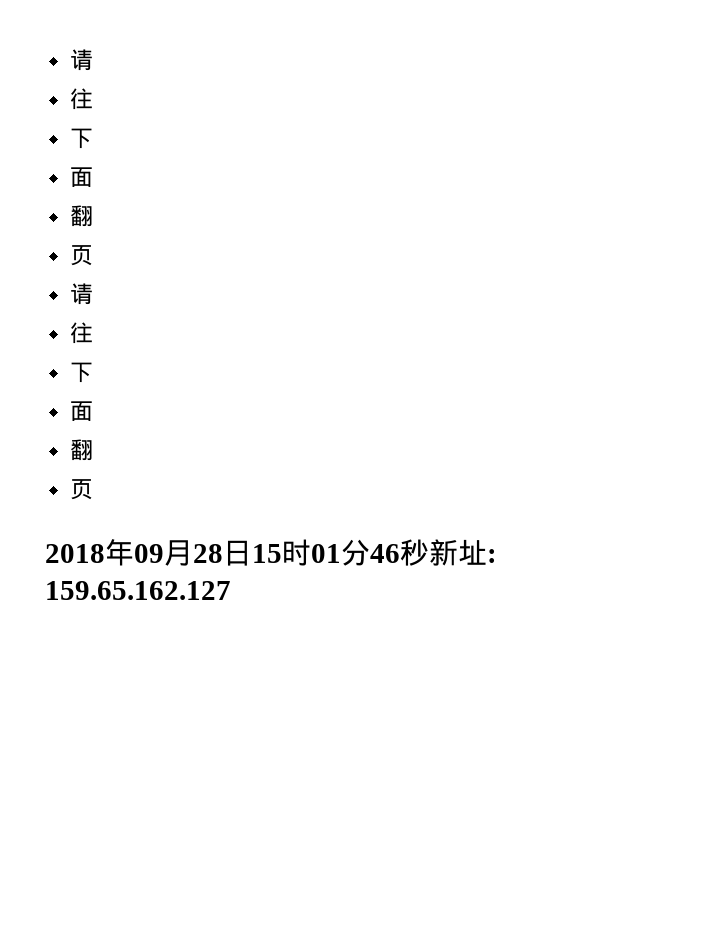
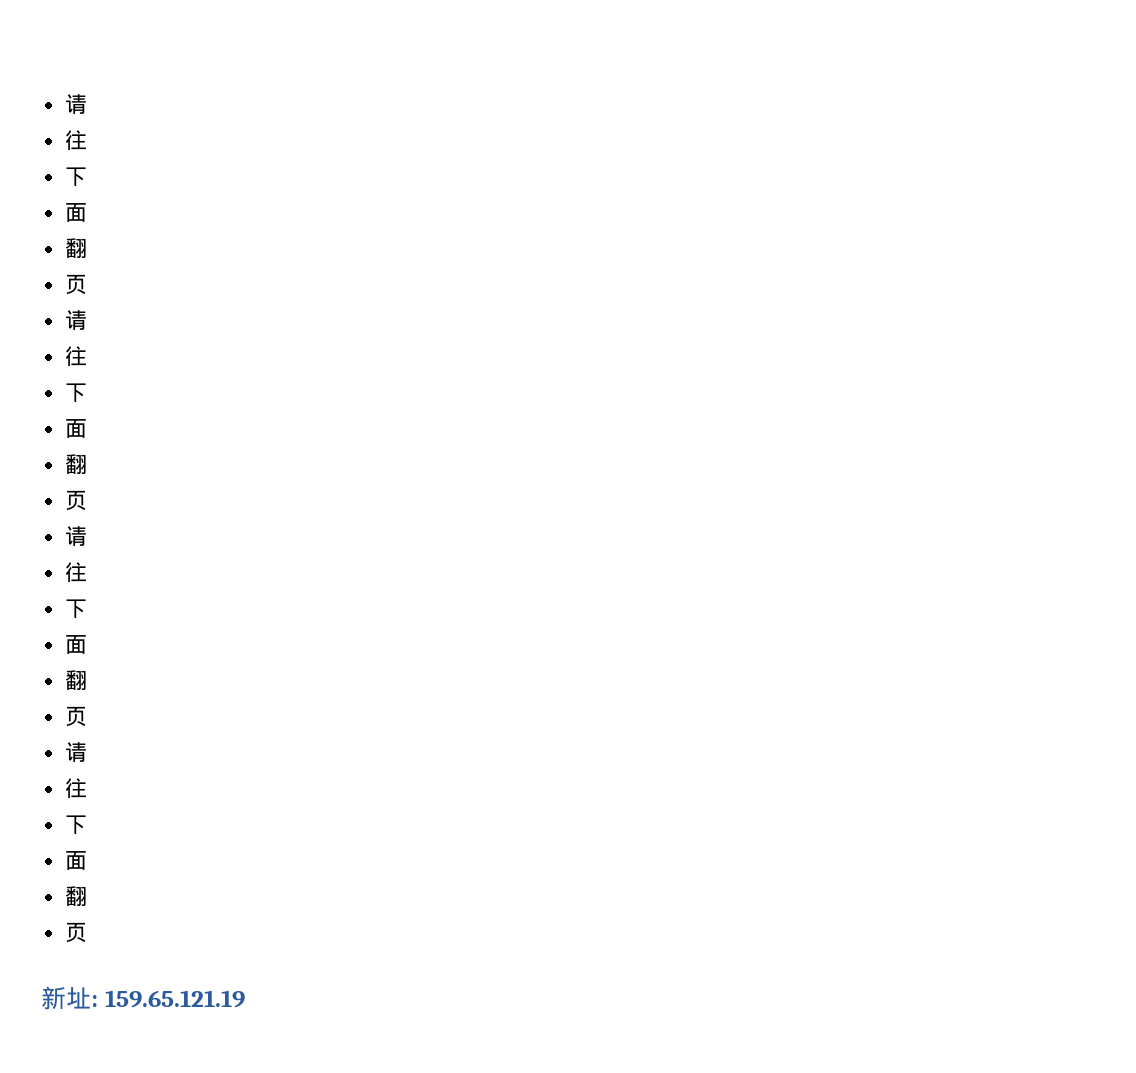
[70,49,94,71] [70,88,94,110] [70,128,94,149] [70,167,94,187] [70,205,94,227] [70,245,94,266] [70,283,94,305] [70,322,94,344] [70,362,94,383] [70,401,94,421] [70,439,94,461] [70,479,94,500] [45,539,429,566] 请 // 往 // 下 // 面 // 翻 // 页 // 请 // 往 // 下 // 面 // 翻 // 页 // 2018年09月28日15时01分46秒 -> [65,94,88,114] [65,130,88,150] [65,167,88,186] [65,203,88,222] [65,238,88,258] [65,274,88,295] [65,310,88,330] [65,346,88,366] [65,383,88,402] [65,419,88,438] [65,454,88,474] [65,490,88,511] [65,526,88,546] [65,562,88,582] [65,599,88,618] [65,635,88,654] [65,670,88,690] [65,706,88,727] [65,742,88,762] [65,778,88,798] [65,815,88,834] [65,851,88,870] [65,886,88,906] [65,922,88,943] 请 // 往 // 下 // 面 // 翻 // 页 // 请 // 往 // 下 // 面 // 翻 // 页 // 请 // 往 // 下 // 面 // 翻 // 页 // 请 // 往 // 下 // 面 // 翻 // 页 //
[45,581,231,600] 159.65.162.127 -> [104,990,245,1008] 159.65.121.19

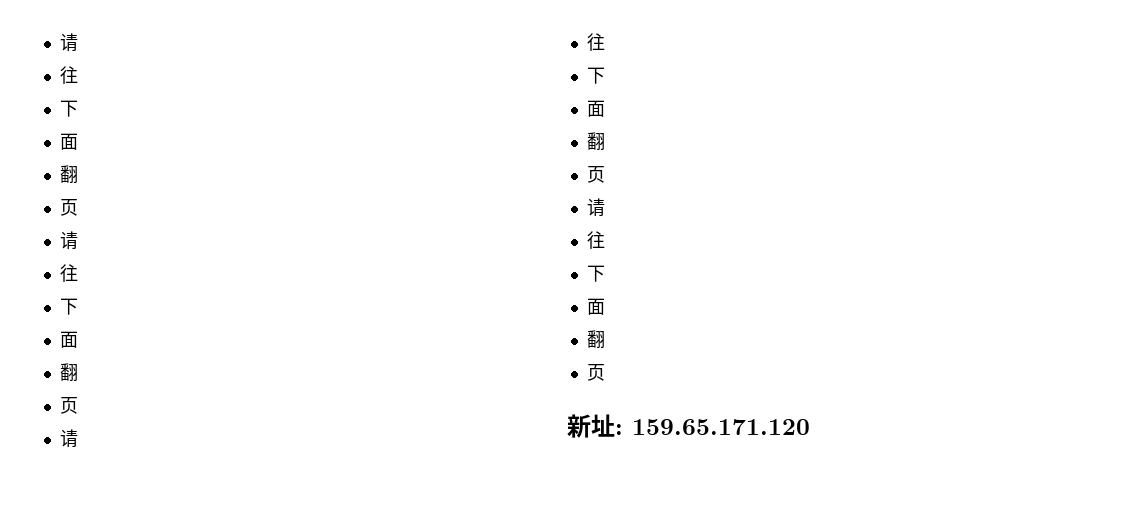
[104,990,245,1008] 159.65.121.19 -> [632,419,810,435] 159.65.171.120

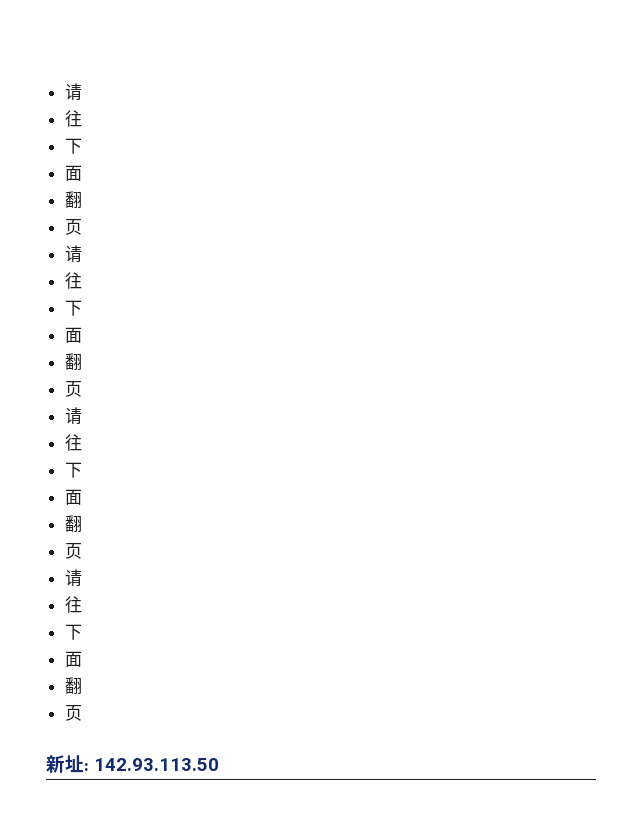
[632,419,810,435] 159.65.171.120 -> [94,758,219,771] 142.93.113.50

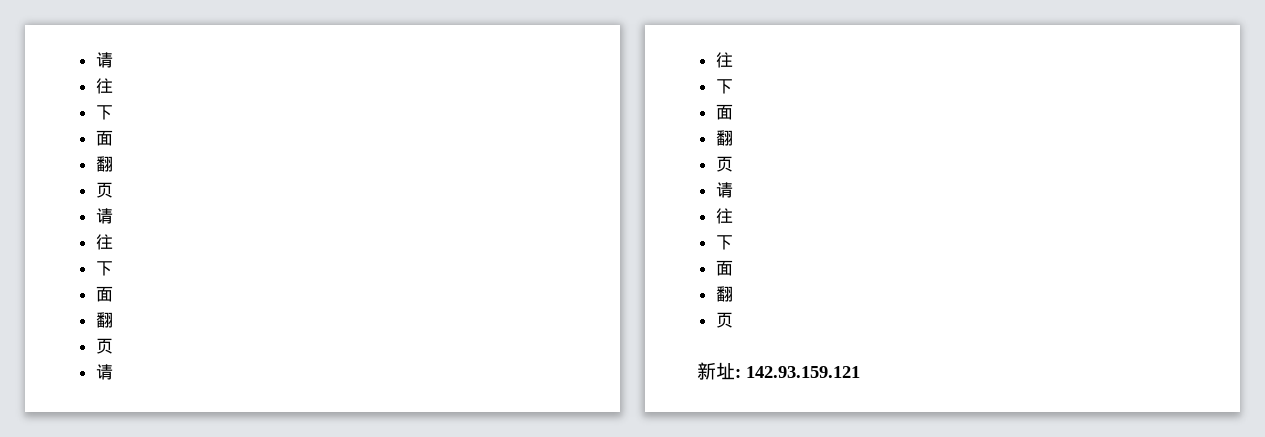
[94,758,219,771] 142.93.113.50 -> [746,366,860,378] 142.93.159.121

